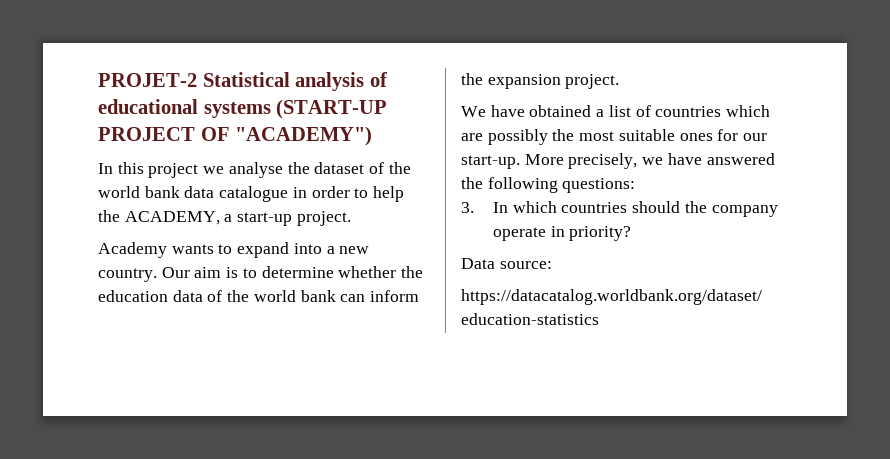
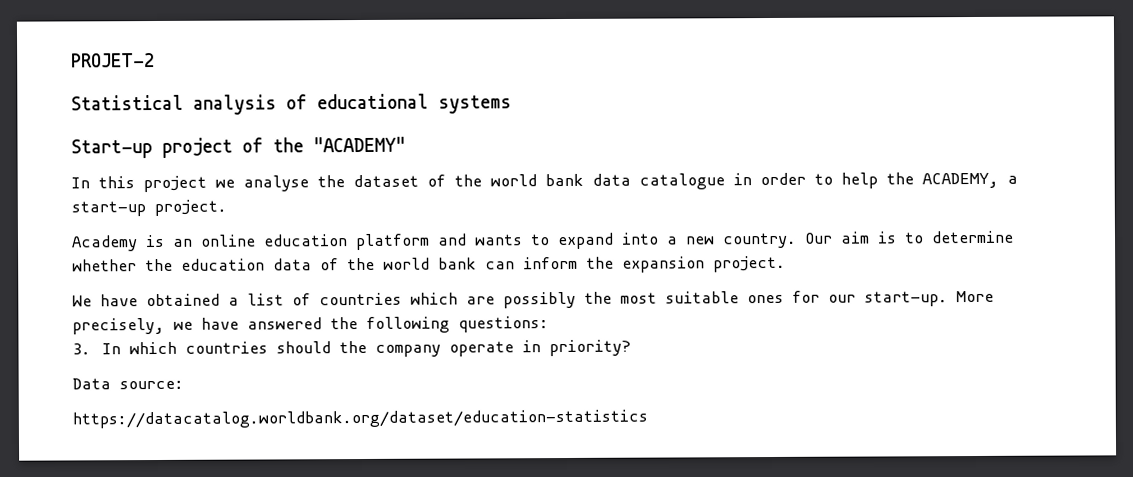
(197, 80) none -> (155, 60) //
[276,99,388,119] [98,126,373,146] (START-UP PROJECT OF "ACADEMY") -> [71,136,406,159] // Start-up project of the "ACADEMY"
(167, 250) none -> [145,233,467,251] is an online education platform and

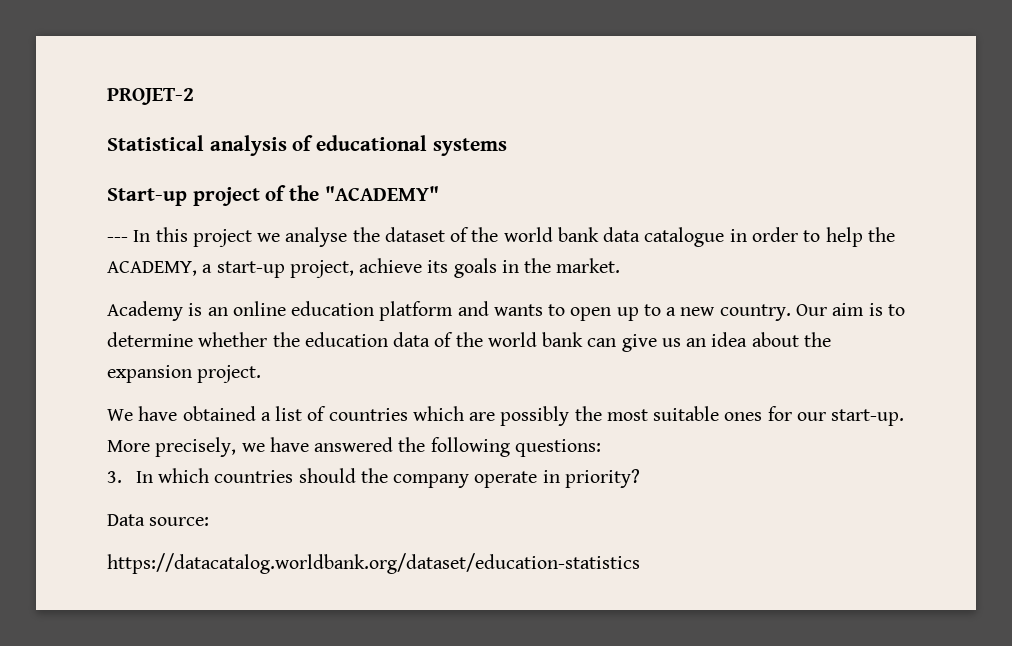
(406, 144) none -> [107,237,128,242] ---
[154,199,227,217] project. -> [289,258,621,278] project, achieve its goals in the market.
[557,232,659,250] expand into -> [570,304,661,321] open up to
[523,256,578,270] inform -> [621,332,799,352] give us an idea about

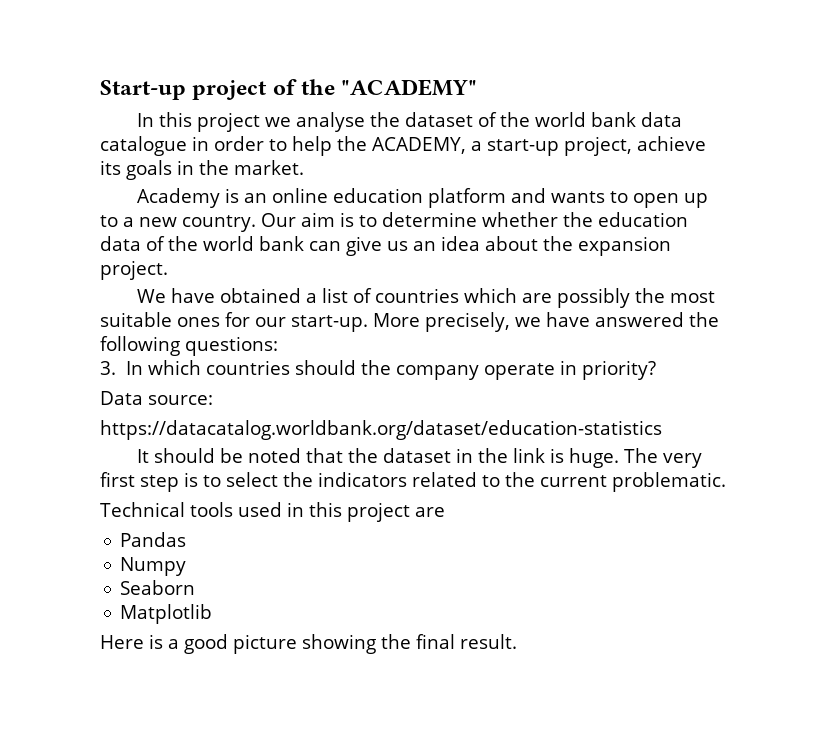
[107,88,194,105] [107,135,507,156] PROJET-2 // Statistical analysis of educational systems // -> (100, 90) none
[107,237,128,242] --- -> (478, 87) none
(640, 563) none -> [136,448,702,468] [100,472,726,492] [100,502,445,522] [120,532,187,547] [120,557,187,576] [120,580,196,595] [120,604,213,624] [100,634,517,654] // It should be noted that the dataset in the link is huge. The very first step is to select the indicators related to the current problematic. // Technical tools used in this project are // Pandas // Numpy // Seaborn // Matplotlib // Here is a good picture showing the final result.

